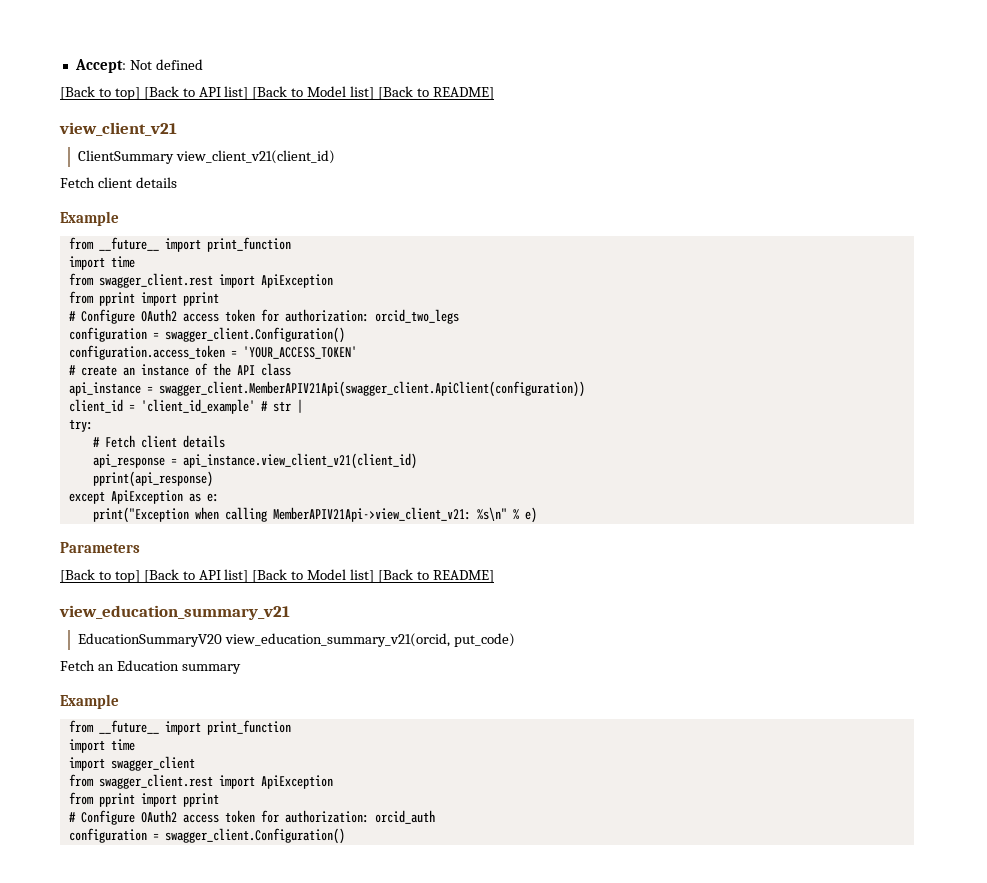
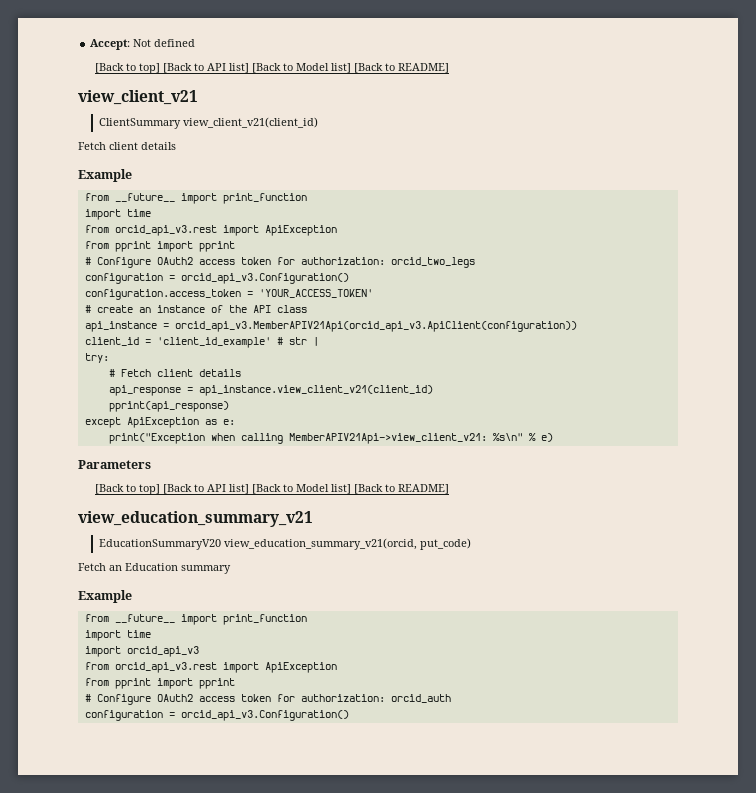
[98,273,213,288] swagger_client.rest -> [114,225,217,236] orcid_api_v3.rest
[164,327,345,343] swagger_client.Configuration() -> [180,273,349,284] orcid_api_v3.Configuration()
[158,381,585,397] swagger_client.MemberAPIV21Api(swagger_client.ApiClient(configuration)) -> [174,321,577,332] orcid_api_v3.MemberAPIV21Api(orcid_api_v3.ApiClient(configuration))
[110,756,195,771] [68,774,213,789] swagger_client // from swagger_client.rest -> [126,646,199,657] [84,662,217,673] orcid_api_v3 // from orcid_api_v3.rest
[164,828,345,844] swagger_client.Configuration() -> [180,710,349,721] orcid_api_v3.Configuration()

